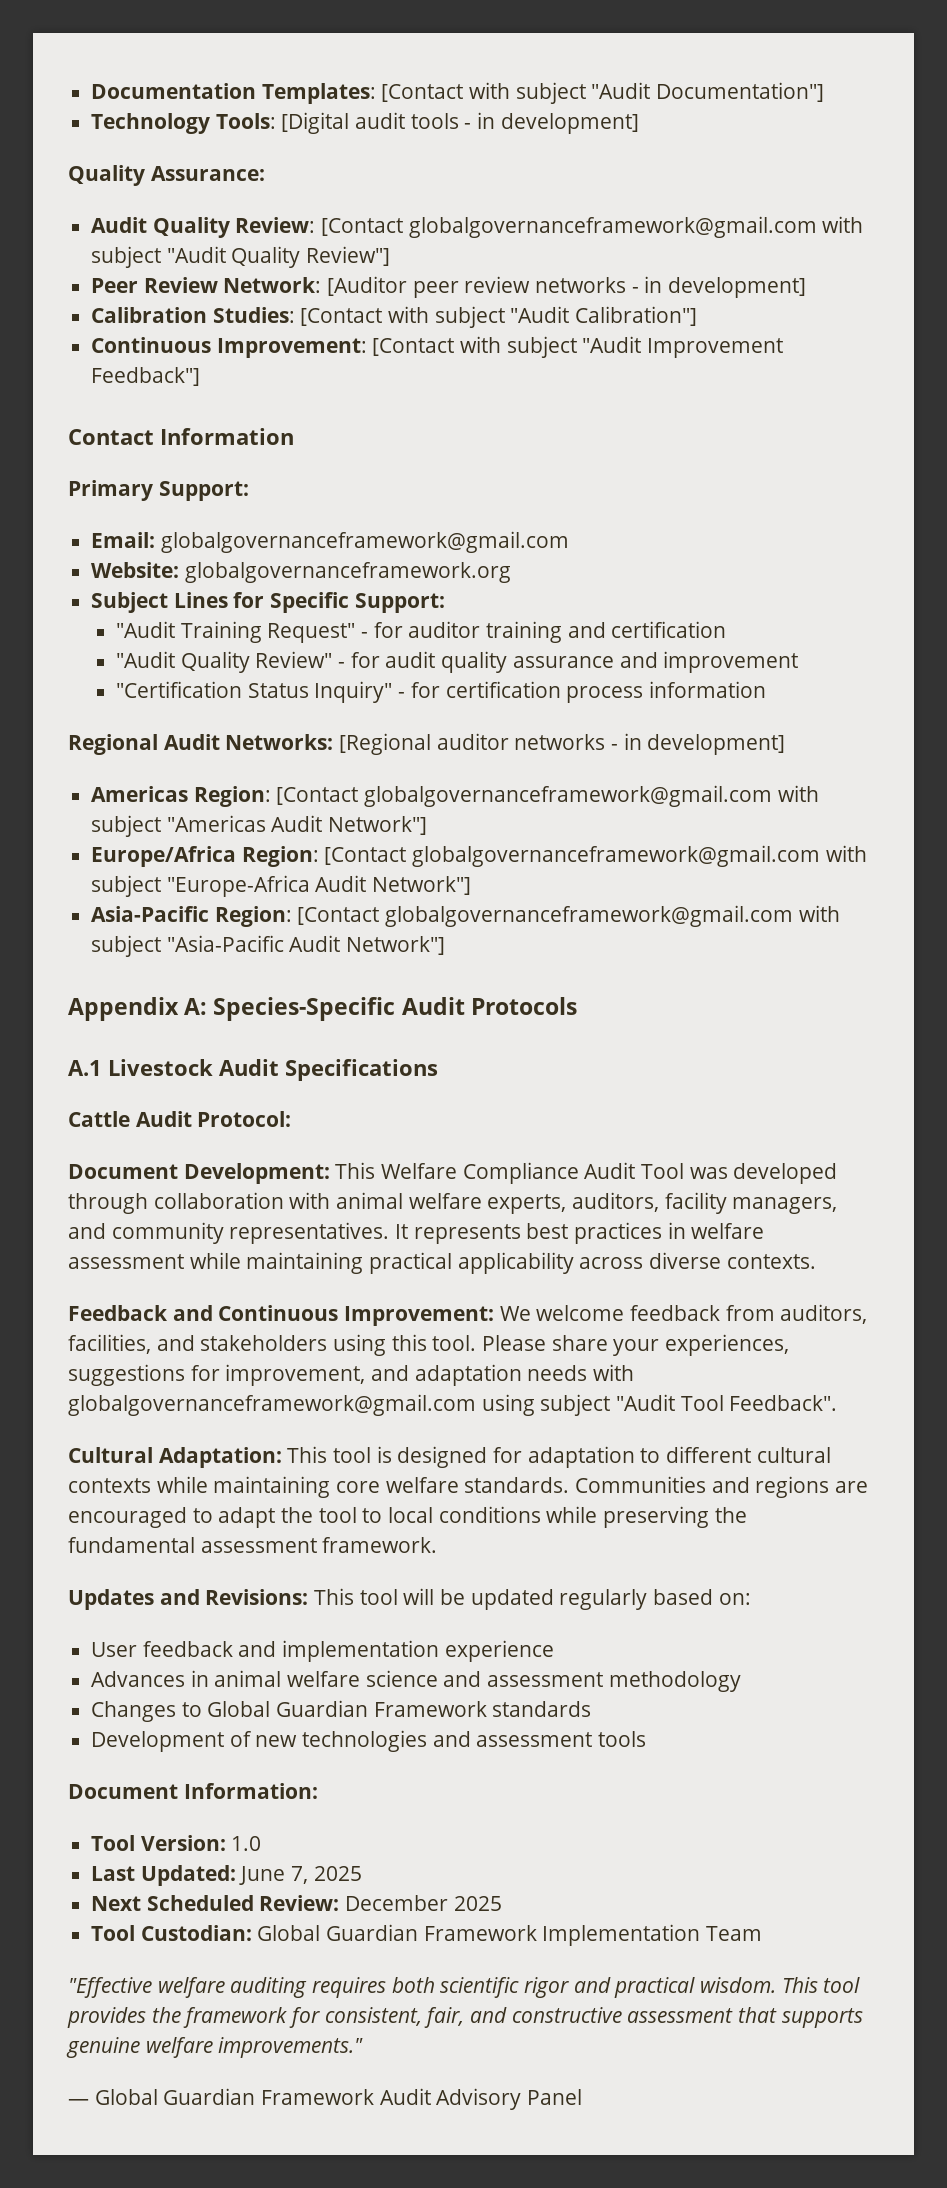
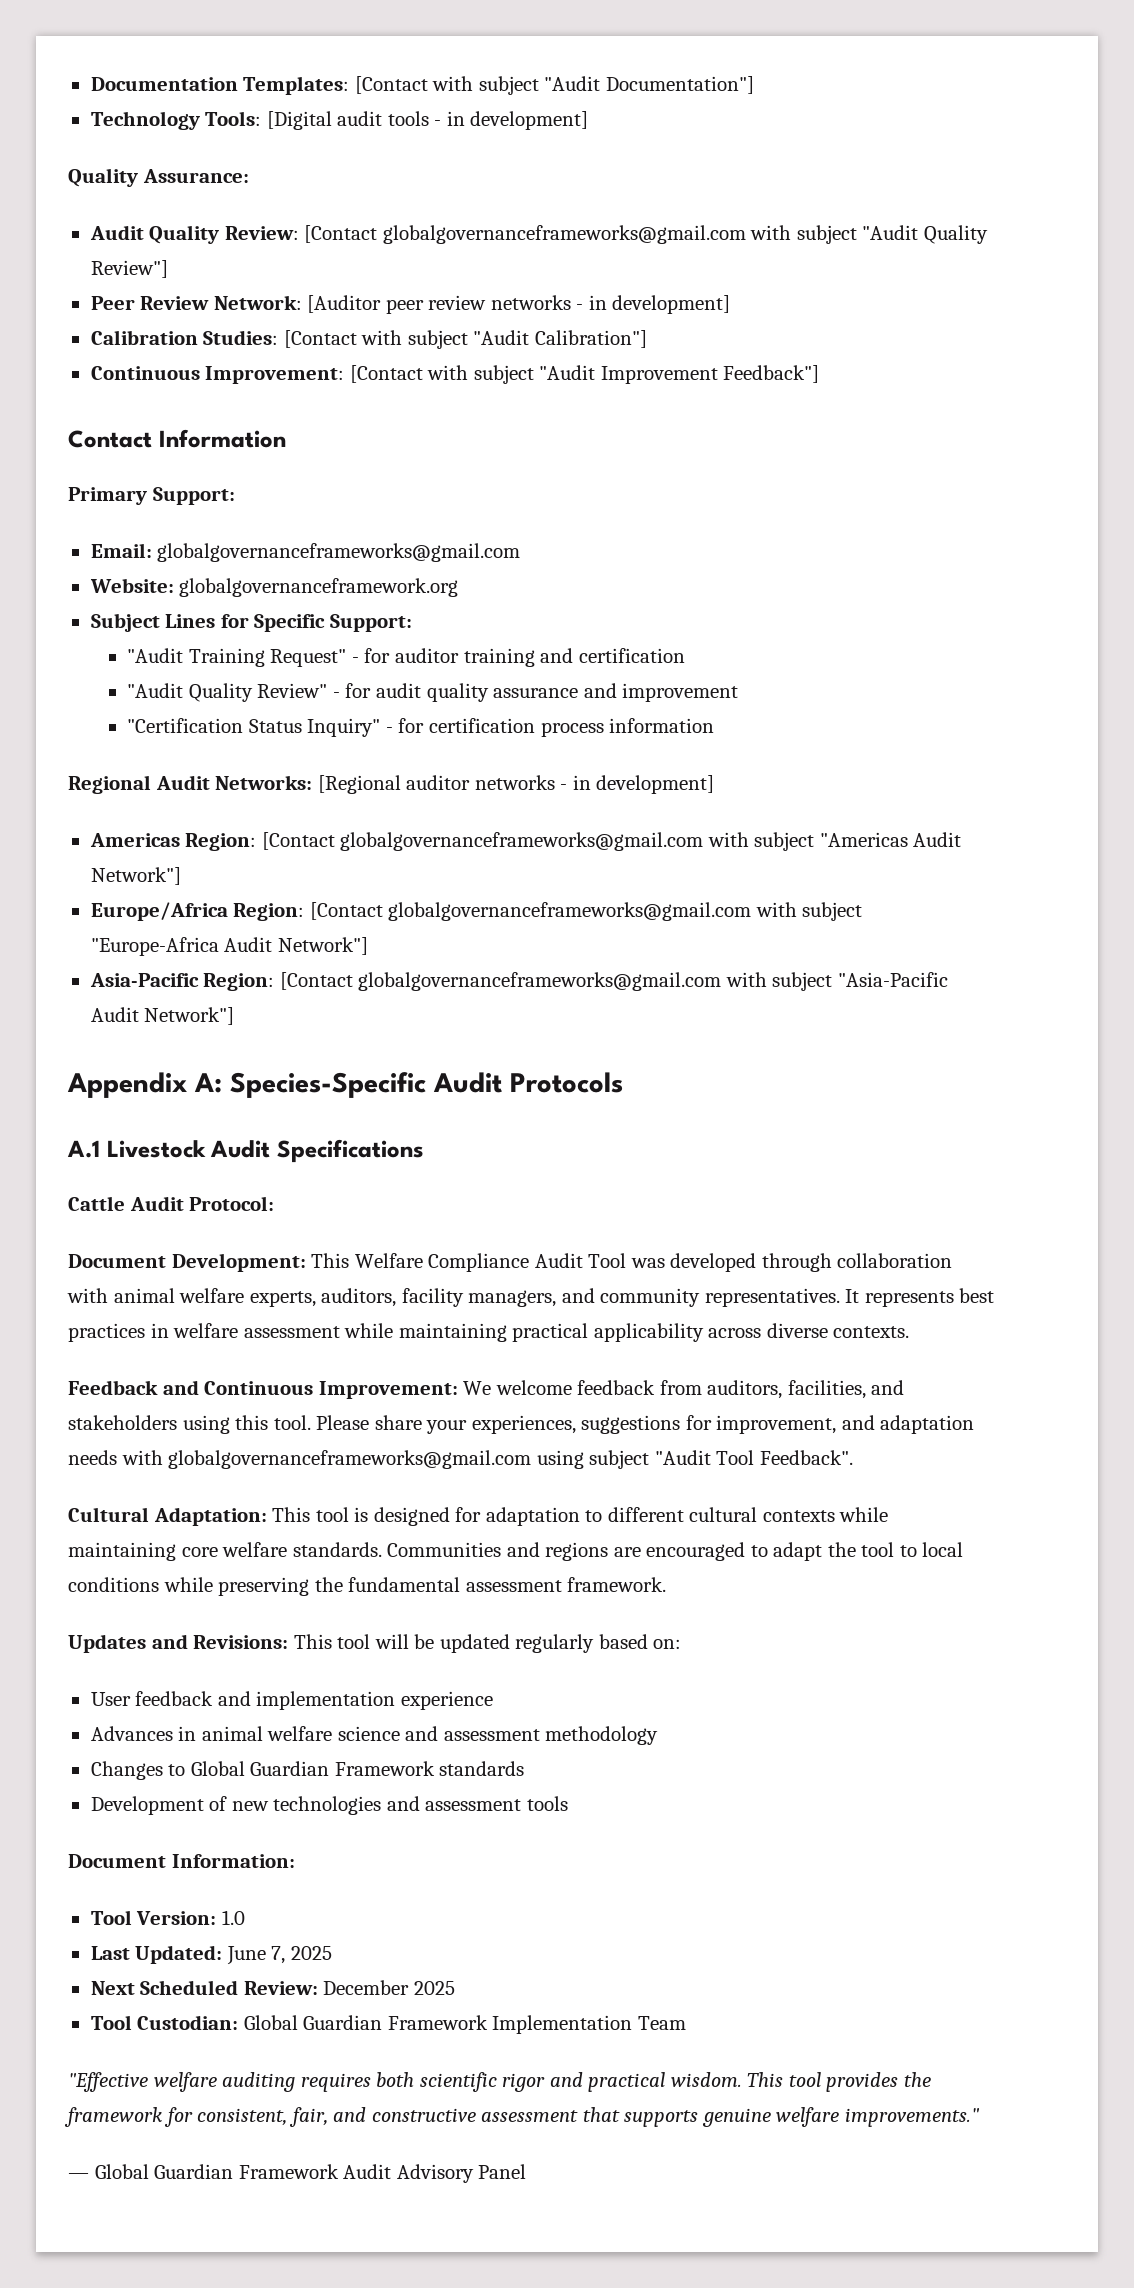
[408,216,817,238] globalgovernanceframework@gmail.com -> [382,225,746,244] globalgovernanceframeworks@gmail.com
[160,531,569,553] globalgovernanceframework@gmail.com -> [157,543,521,562] globalgovernanceframeworks@gmail.com
[364,785,773,807] globalgovernanceframework@gmail.com -> [340,832,704,851] globalgovernanceframeworks@gmail.com
[412,845,821,867] globalgovernanceframework@gmail.com -> [388,902,752,921] globalgovernanceframeworks@gmail.com
[385,905,794,927] globalgovernanceframework@gmail.com -> [358,972,722,991] globalgovernanceframeworks@gmail.com
[68,1394,476,1416] globalgovernanceframework@gmail.com -> [168,1450,532,1469] globalgovernanceframeworks@gmail.com

